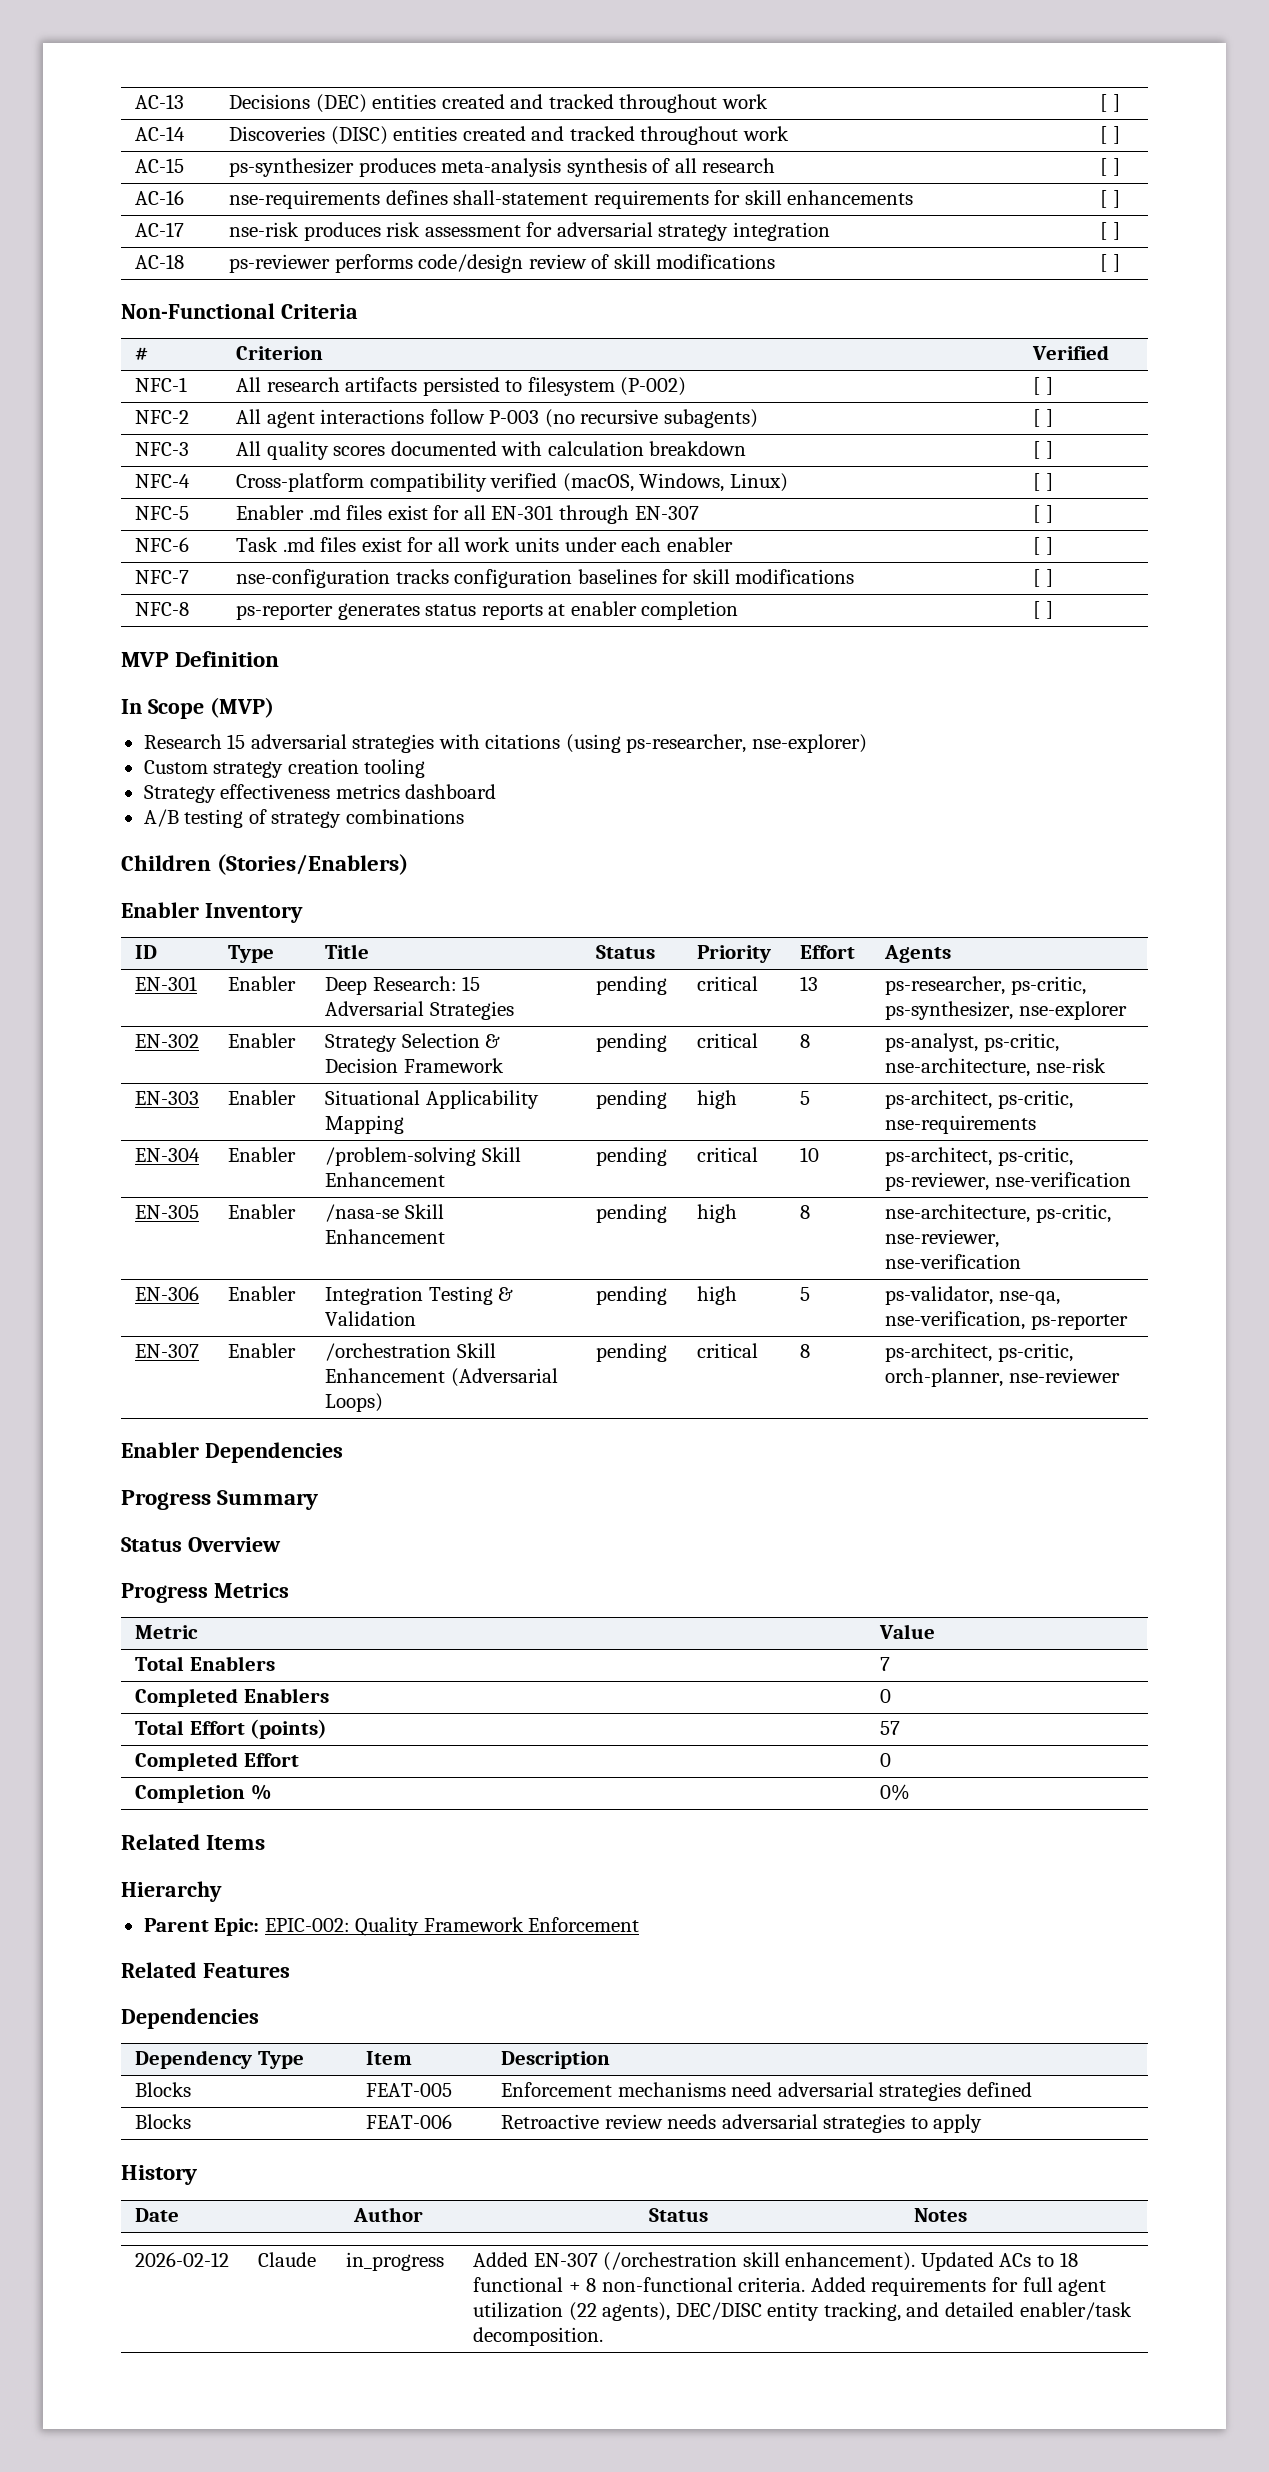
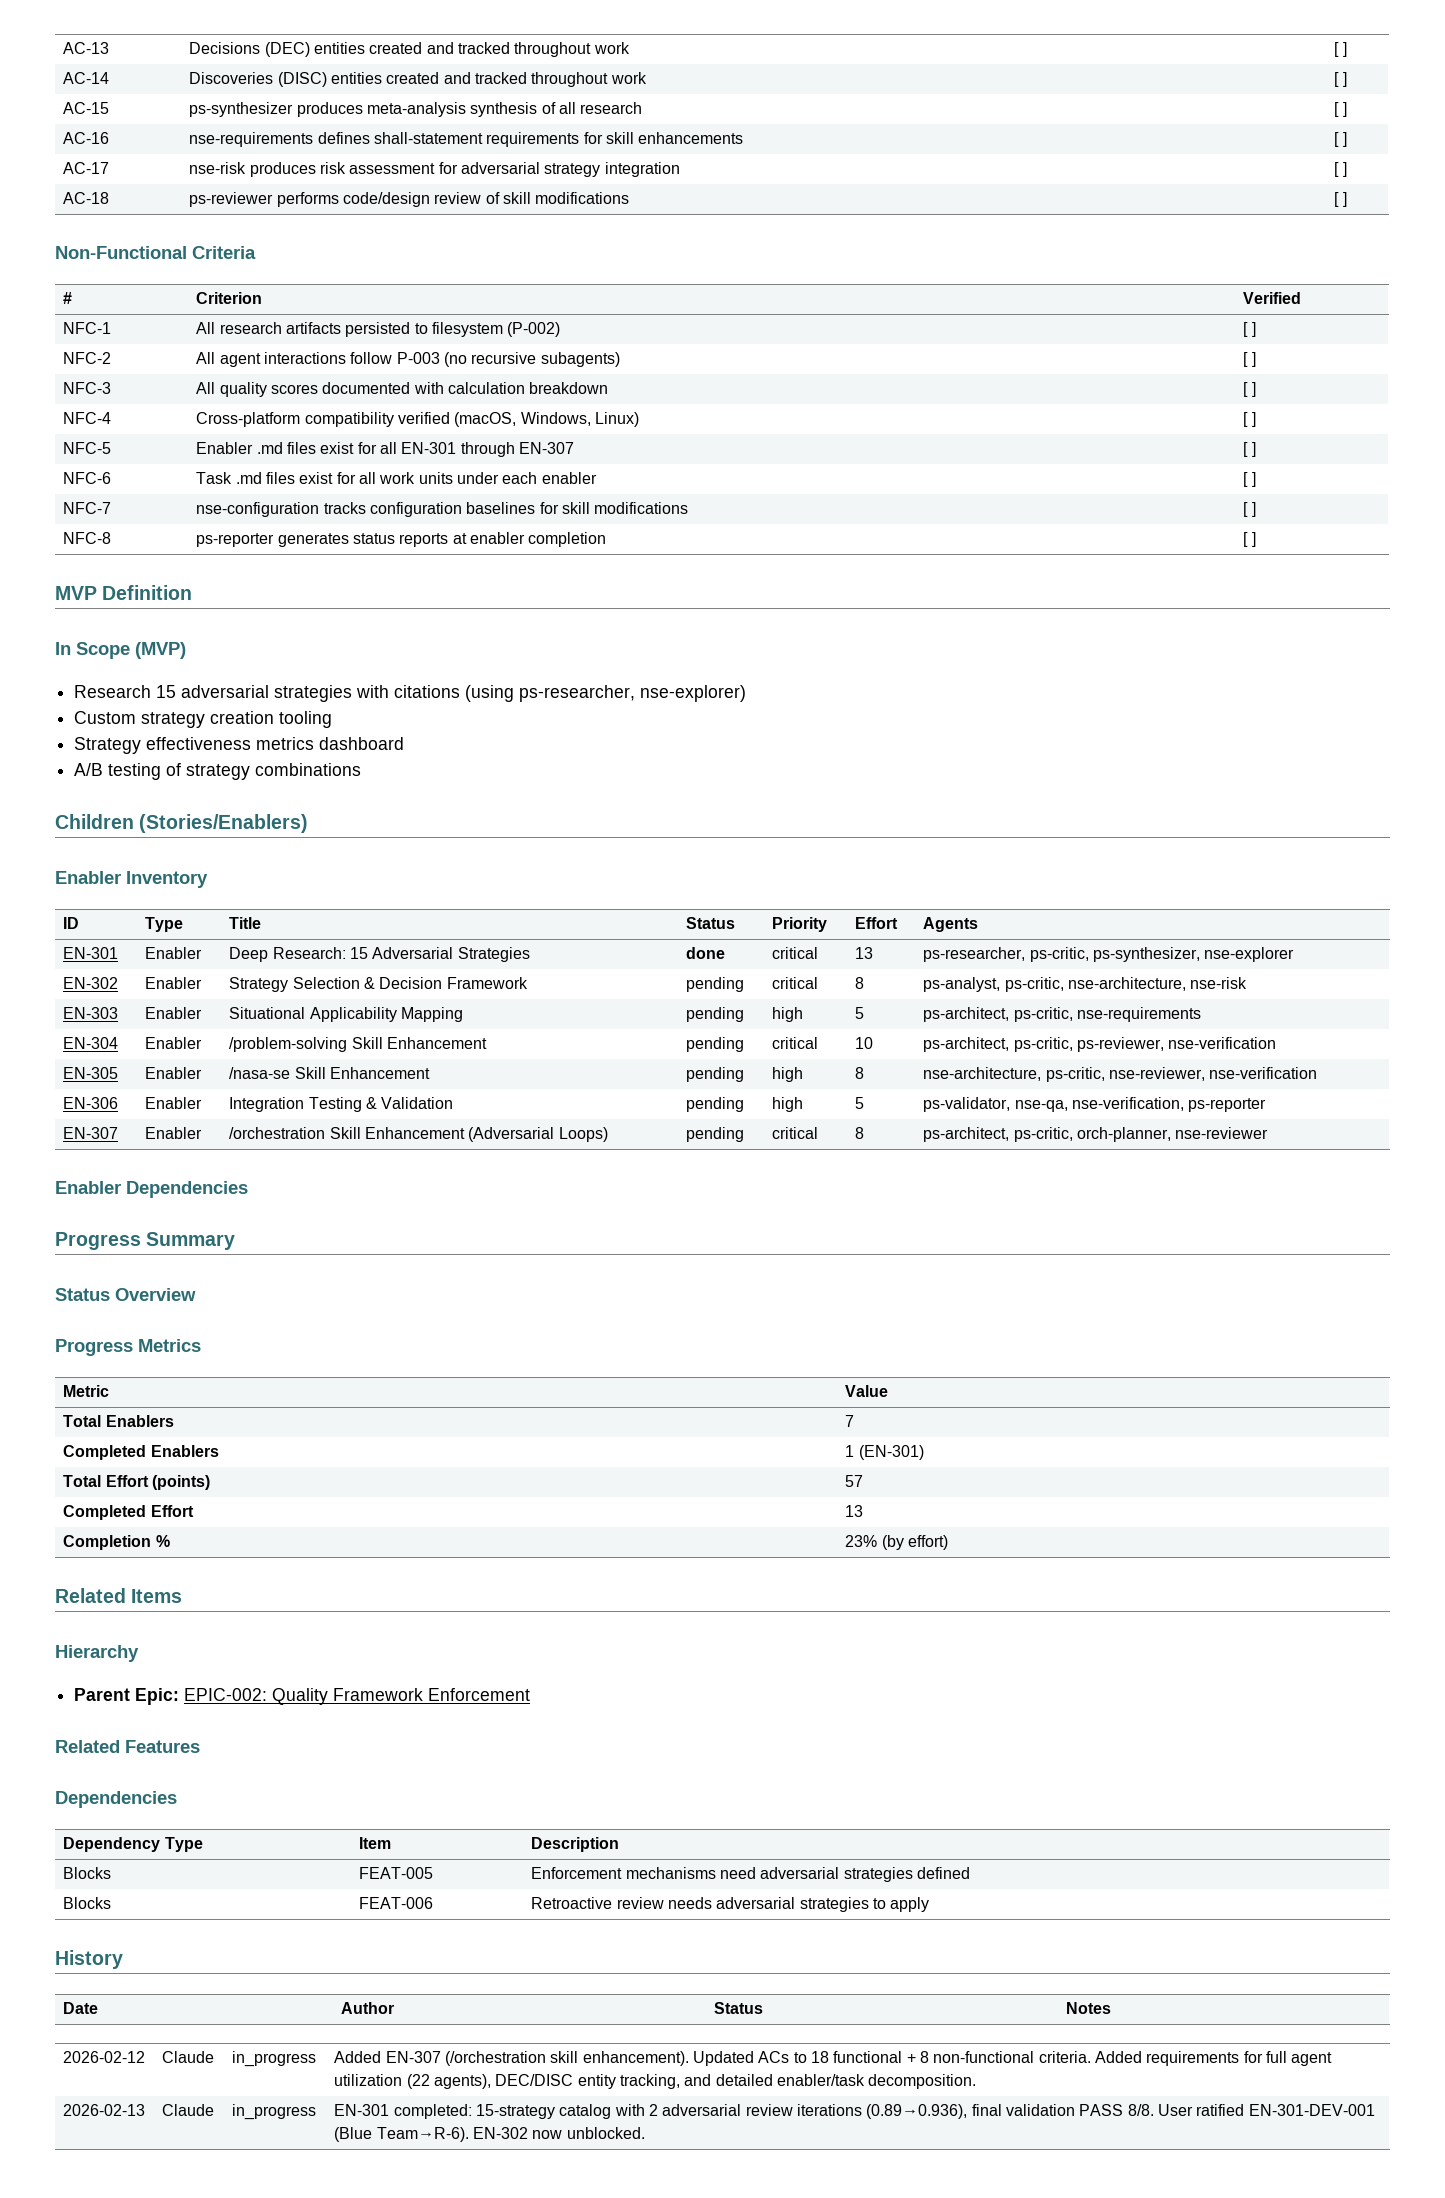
[596,976,668,995] pending -> [686,947,726,959] done
[880,1689,892,1703] 0 -> [845,1445,924,1460] 1 (EN-301)
[880,1753,892,1767] 0 -> [845,1505,864,1517] 13
[880,1784,911,1801] 0% -> [845,1535,949,1550] 23% (by effort)
(604, 2336) none -> [63,2104,146,2116] [162,2104,215,2116] [232,2104,317,2120] [334,2104,1375,2119] [334,2127,645,2142] // 2026-02-13 | Claude | in_progress | EN-301 completed: 15-strategy catalog with 2 adversarial review iterations (0.89→0.936), final validation PASS 8/8. User ratified EN-301-DEV-001 (Blue Team→R-6). EN-302 now unblocked.

